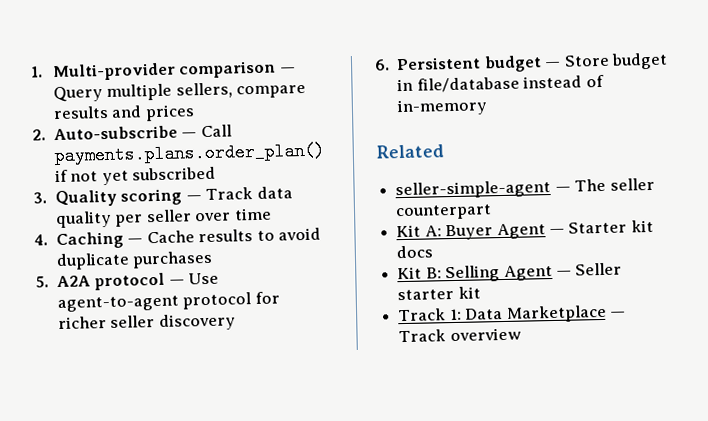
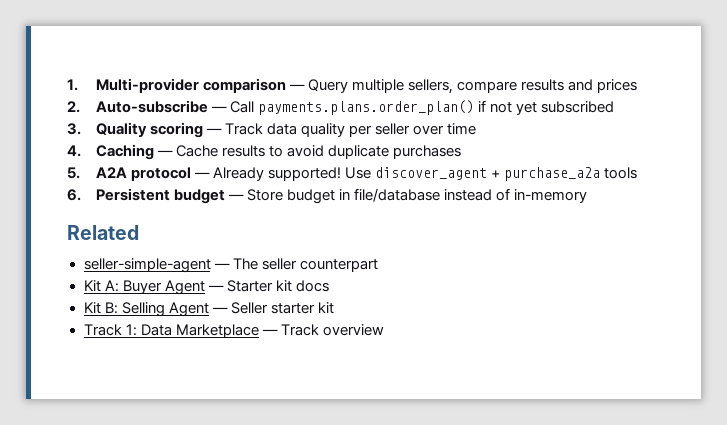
[188,272,220,285] [56,291,280,313] [57,313,236,331] Use agent-to-agent protocol for richer seller discovery -> [212,167,638,181] Already supported! Use discover_agent + purchase_a2a tools

